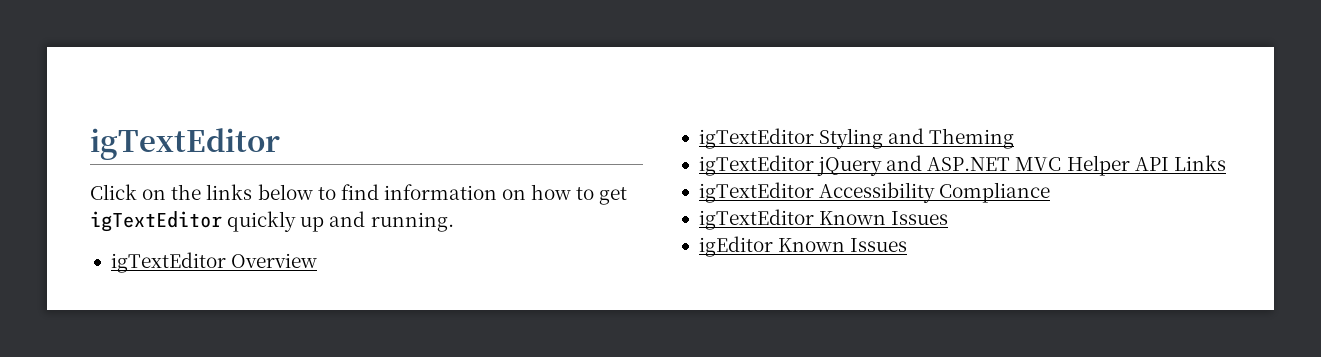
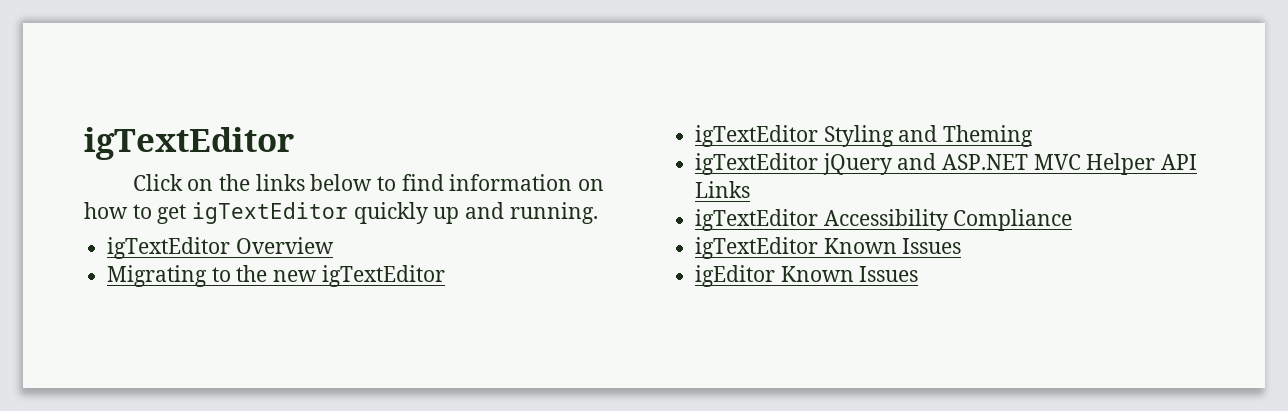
(318, 260) none -> [107,265,445,287] // Migrating to the new igTextEditor

